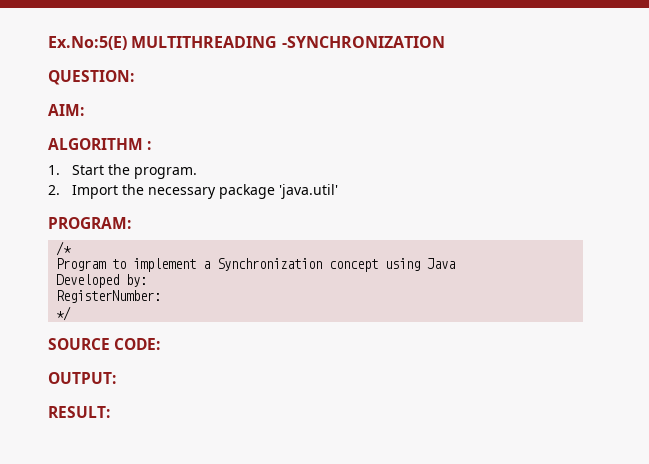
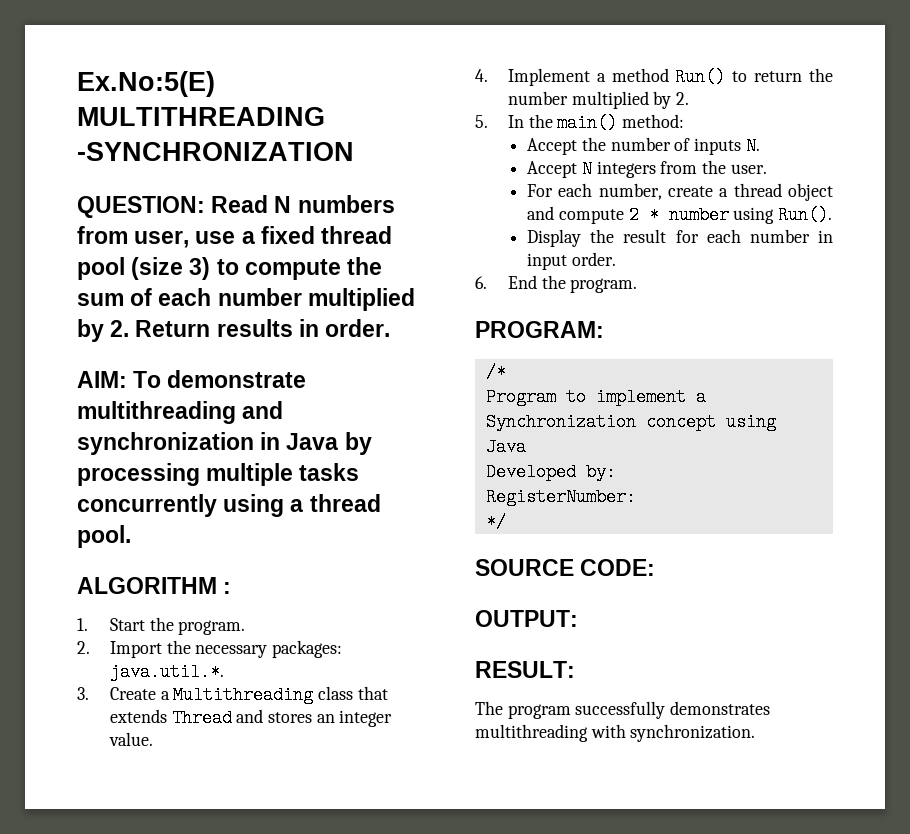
[48,104,84,116] // AIM: -> [211,195,395,213] [77,226,393,248] [77,257,383,280] [77,288,415,311] [77,319,391,342] [77,370,307,388] [77,401,284,424] [77,432,372,455] [77,463,360,486] [77,494,381,517] [77,525,131,548] Read N numbers from user, use a fixed thread pool (size 3) to compute the sum of each number multiplied by 2. Return results in order. // AIM: To demonstrate multithreading and synchronization in Java by processing multiple tasks concurrently using a thread pool.
[219,184,339,199] package 'java.util' -> [272,640,343,658] [109,663,224,681] [77,686,388,704] [109,709,393,727] [108,732,153,746] [475,68,833,86] [507,91,690,109] [475,114,685,132] [527,137,760,155] [527,160,767,178] [527,183,833,201] [527,206,832,224] [527,229,833,247] [527,252,616,270] [475,275,638,293] packages: java.util.*. // 3. Create a Multithreading class that extends Thread and stores an integer value. // 4. Implement a method Run() to return the number multiplied by 2. // 5. In the main() method: // Accept the number of inputs N. // Accept N integers from the user. // For each number, create a thread object and compute 2 * number using Run(). // Display the result for each number in input order. // 6. End the program.
(110, 412) none -> [475,701,771,719] [475,724,756,742] // The program successfully demonstrates multithreading with synchronization.

